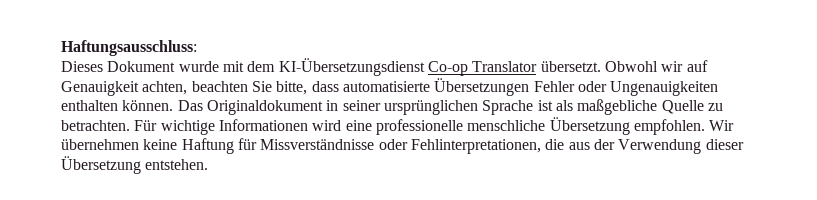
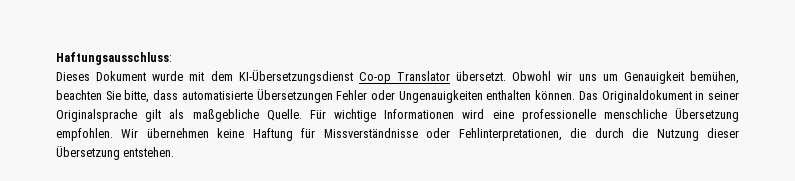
[686,60,708,72] [61,81,188,96] auf Genauigkeit achten, -> [578,71,739,84] uns um Genauigkeit bemühen,
[383,99,723,115] [61,120,130,131] ursprünglichen Sprache ist als maßgebliche Quelle zu betrachten. -> [56,109,302,122] Originalsprache gilt als maßgebliche Quelle.
[568,139,702,154] aus der Verwendung -> [594,128,699,141] durch die Nutzung

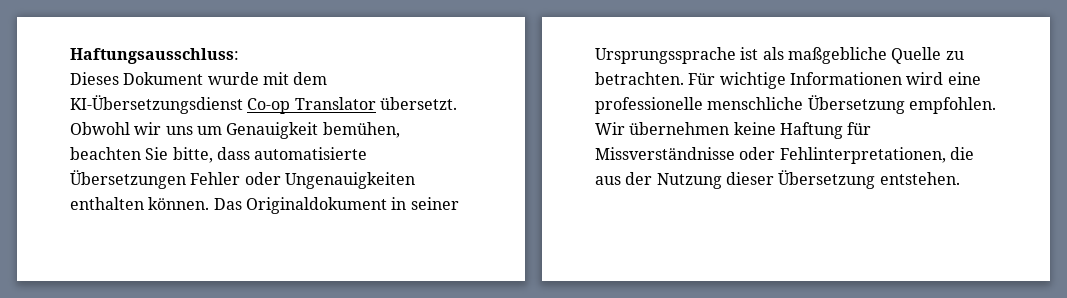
[56,109,302,122] Originalsprache gilt als maßgebliche Quelle. -> [595,47,964,64] [595,72,684,85] Ursprungssprache ist als maßgebliche Quelle zu betrachten.
[594,128,649,138] durch die -> [595,172,653,185] aus der

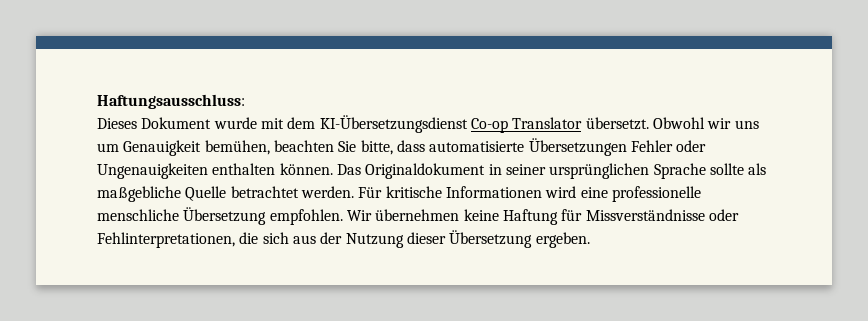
[595,47,964,64] [595,72,786,89] Ursprungssprache ist als maßgebliche Quelle zu betrachten. Für wichtige -> [549,163,767,179] [97,186,442,202] ursprünglichen Sprache sollte als maßgebliche Quelle betrachtet werden. Für kritische
(974, 153) none -> [262,232,289,244] sich
[879,172,960,185] entstehen. -> [535,232,590,248] ergeben.

